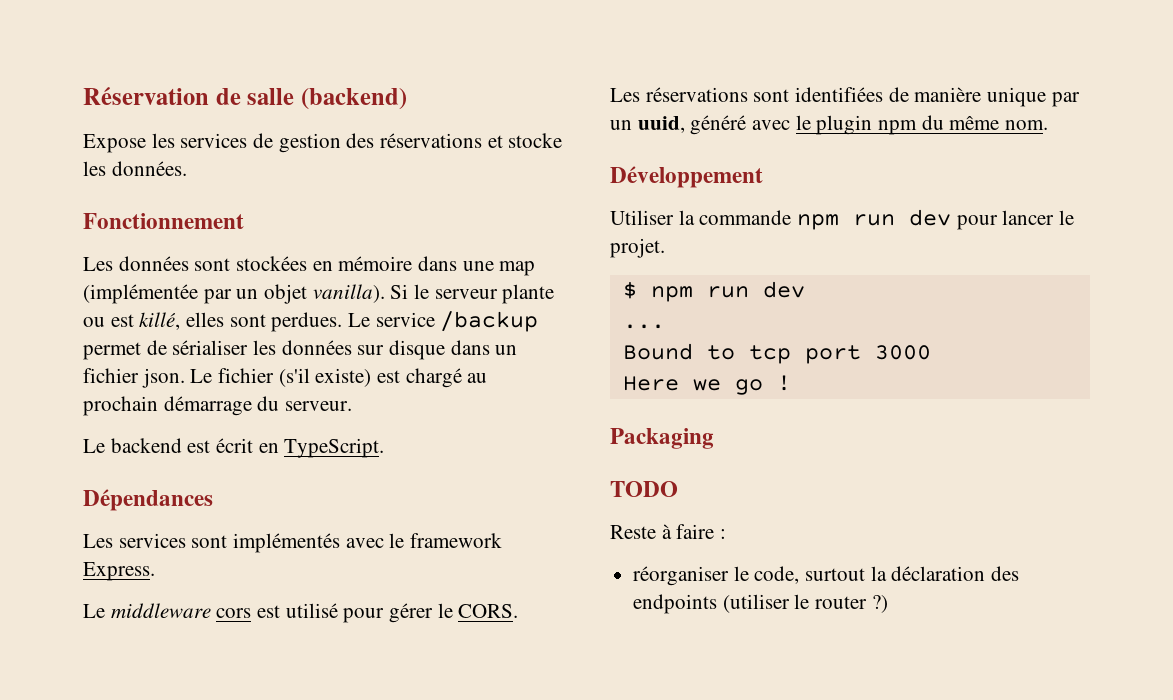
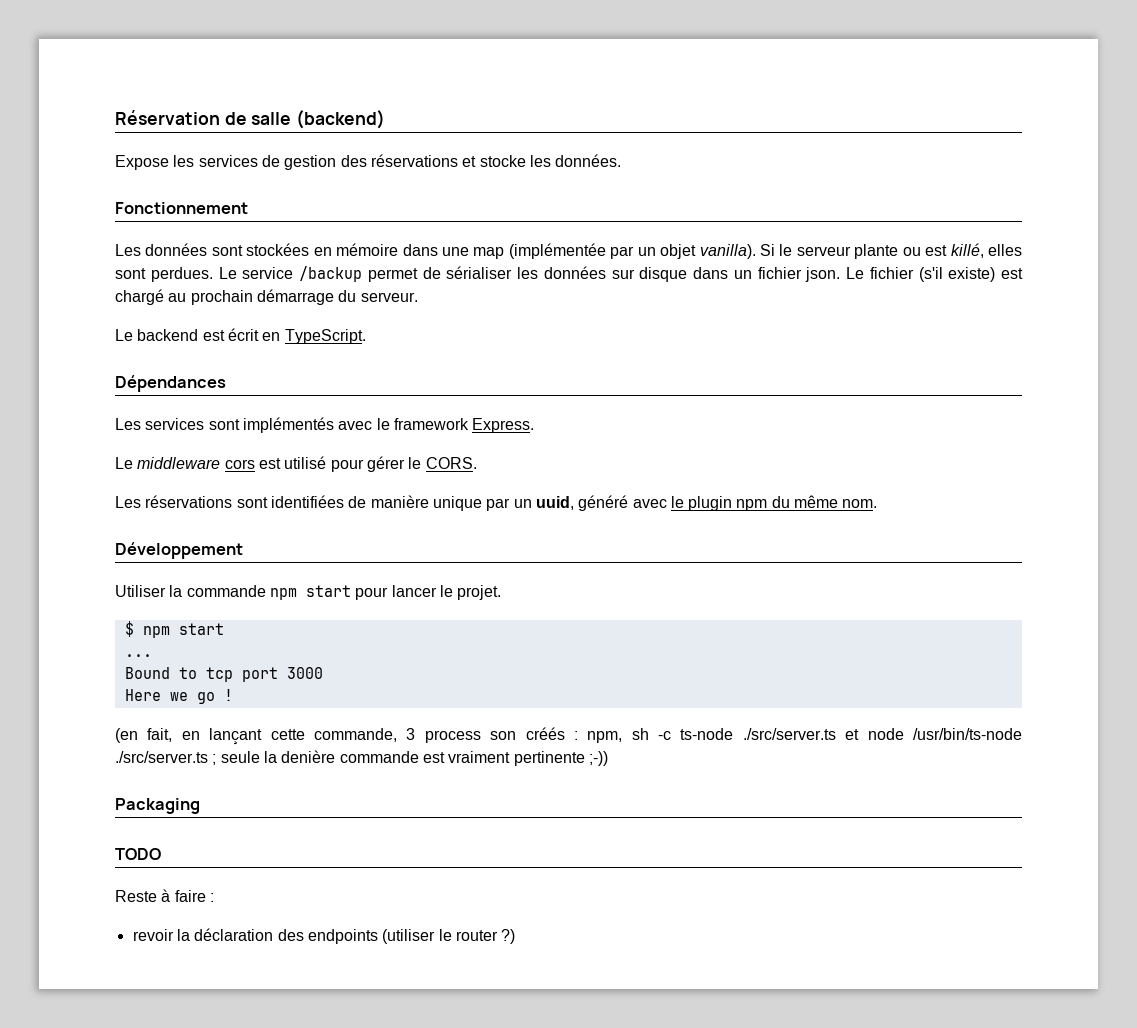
[853,209,952,226] run dev -> [305,585,351,597] start
[706,281,805,298] run dev -> [178,623,224,635] start
(791, 383) none -> [115,727,1023,745] [115,750,608,766] // (en fait, en lançant cette commande, 3 process son créés : npm, sh -c ts-node ./src/server.ts et node /usr/bin/ts-node ./src/server.ts ; seule la denière commande est vraiment pertinente ;-))
[633,566,866,586] réorganiser le code, surtout -> [132,929,174,941] revoir

